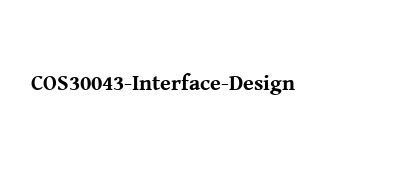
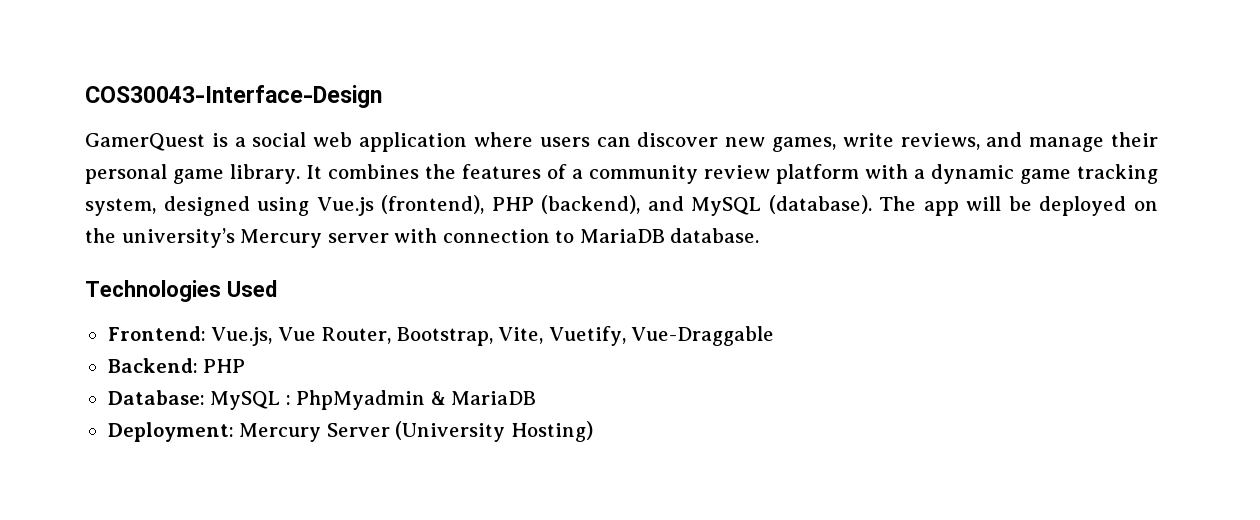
(295, 84) none -> [85,132,1158,152] [85,164,1158,184] [85,195,1158,216] [85,228,760,248] [85,280,277,302] [107,326,775,346] [107,358,246,373] [107,390,537,410] [107,421,593,442] // GamerQuest is a social web application where users can discover new games, write reviews, and manage their personal game library. It combines the features of a community review platform with a dynamic game tracking system, designed using Vue.js (frontend), PHP (backend), and MySQL (database). The app will be deployed on the university’s Mercury server with connection to MariaDB database. // Technologies Used // Frontend: Vue.js, Vue Router, Bootstrap, Vite, Vuetify, Vue-Draggable // Backend: PHP // Database: MySQL : PhpMyadmin & MariaDB // Deployment: Mercury Server (University Hosting)

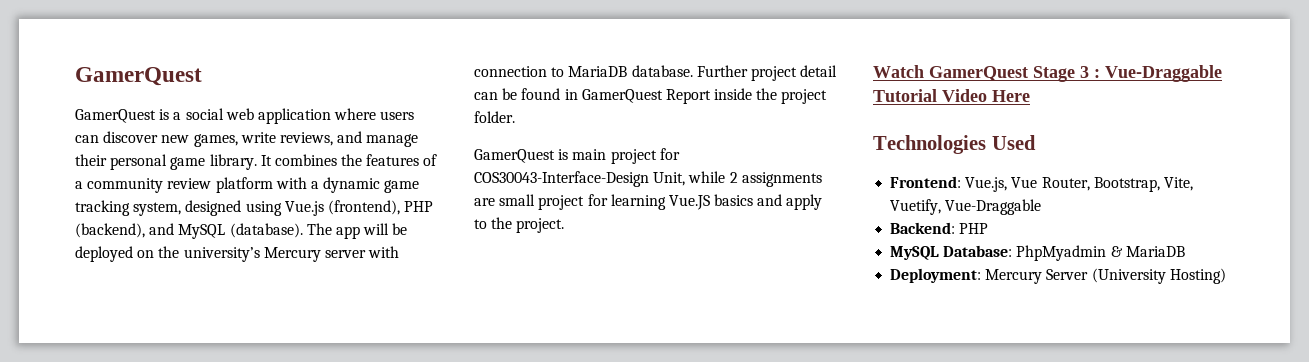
[85,85,382,108] COS30043-Interface-Design -> [75,67,202,86] GamerQuest
(760, 235) none -> [696,65,838,81] [474,88,828,104] [474,111,515,123] [474,148,680,164] [474,171,822,187] [474,194,823,210] [474,217,565,233] [873,65,1222,82] [873,89,1030,102] Further project detail can be found in GamerQuest Report inside the project folder. // GamerQuest is main project for COS30043-Interface-Design Unit, while 2 assignments are small project for learning Vue.JS basics and apply to the project. // Watch GamerQuest Stage 3 : Vue-Draggable Tutorial Video Here
[107,390,291,410] Database: MySQL : -> [890,245,1013,260] MySQL Database:

